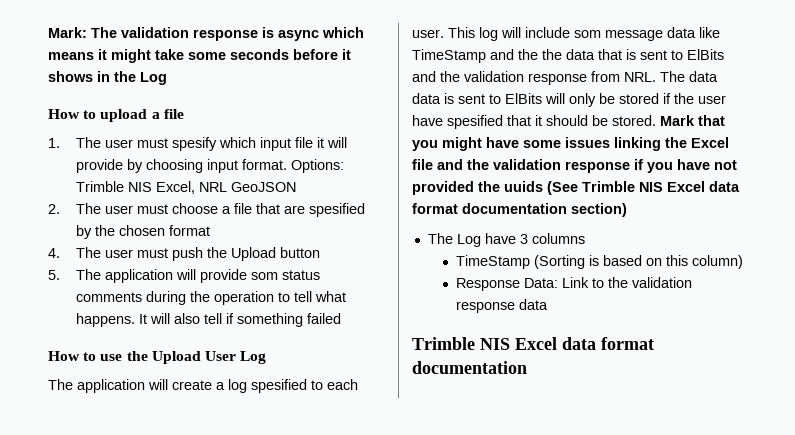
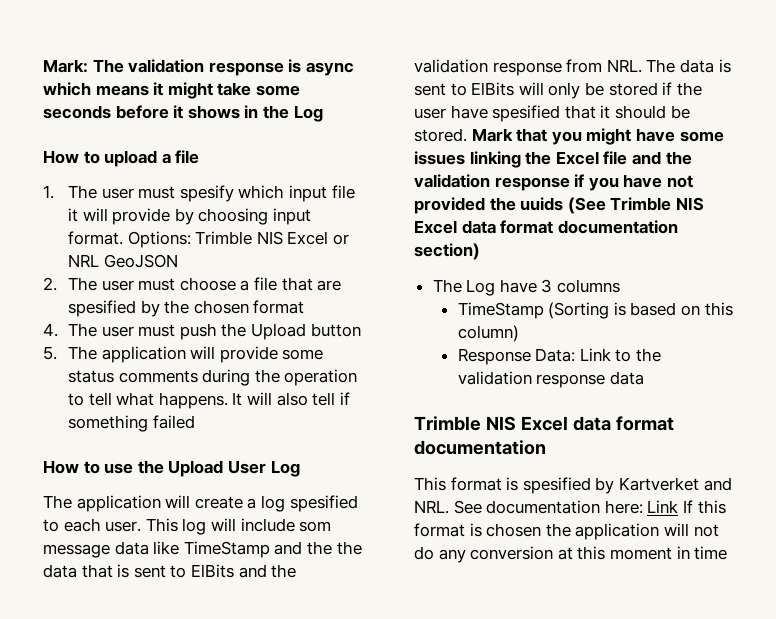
[155,181,195,194] Excel, -> [287,231,349,245] Excel or
[250,272,278,280] som -> [282,349,324,360] some
[412,93,441,104] data -> (714, 66) none
(527, 367) none -> [414,477,732,494] [414,500,726,514] [414,523,719,540] [414,546,728,563] // This format is spesified by Kartverket and NRL. See documentation here: Link If this format is chosen the application will not do any conversion at this moment in time

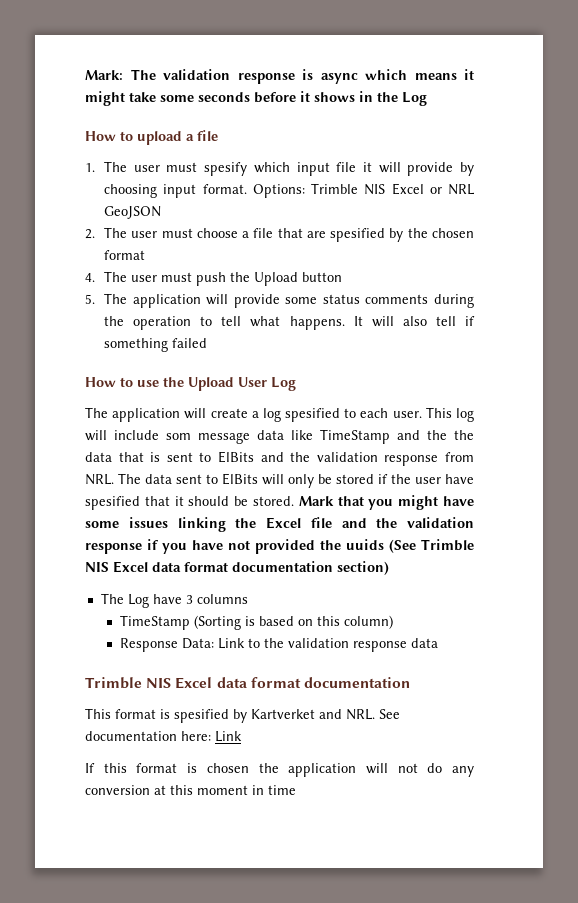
[718,59,731,73] is -> (172, 479) none
(679, 506) none -> (242, 736) //

